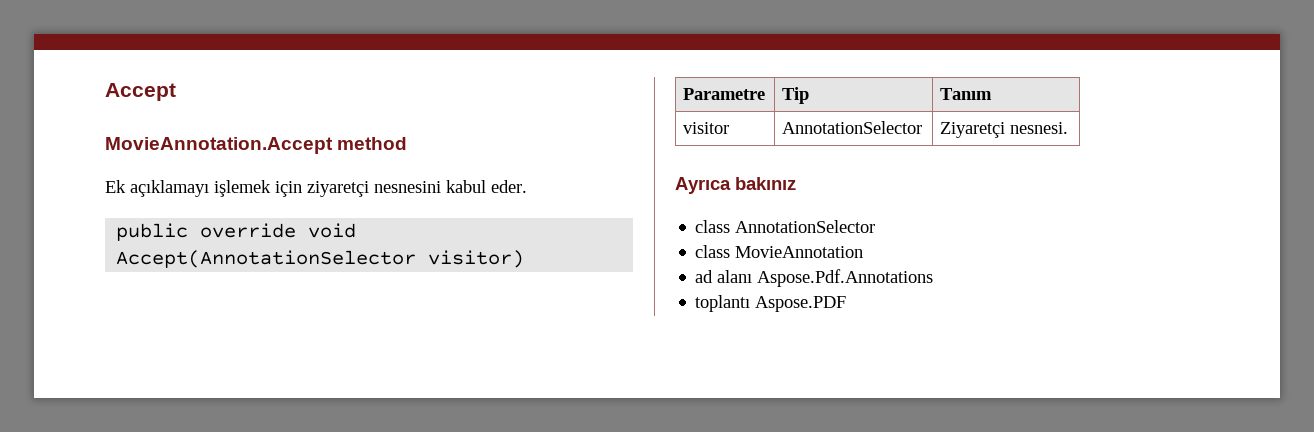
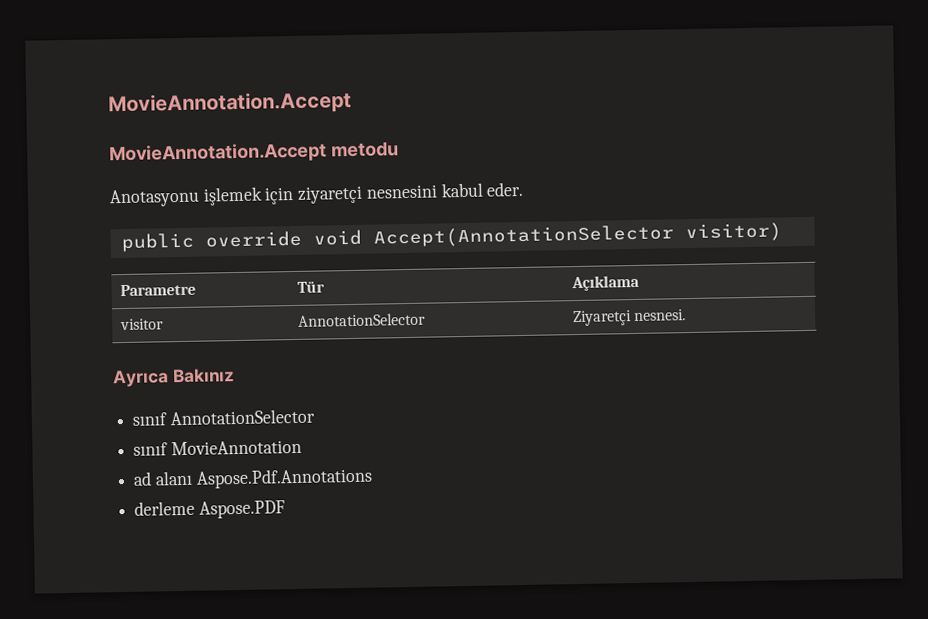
[105,83,176,101] [105,137,408,154] [105,180,209,197] Accept // MovieAnnotation.Accept method // Ek açıklamayı -> [108,90,352,117] [109,141,399,165] [109,188,200,208] MovieAnnotation.Accept // MovieAnnotation.Accept metodu // Anotasyonu
[782,87,810,104] [940,88,993,100] Tip | Tanım -> [296,281,325,293] [570,274,640,292] Tür | Açıklama
[735,177,796,190] [695,220,731,233] bakınız // class -> [172,368,235,384] [132,412,168,426] Bakınız // sınıf
[695,245,731,258] class -> [133,442,169,456] sınıf
[695,295,751,312] toplantı -> [134,500,196,516] derleme

